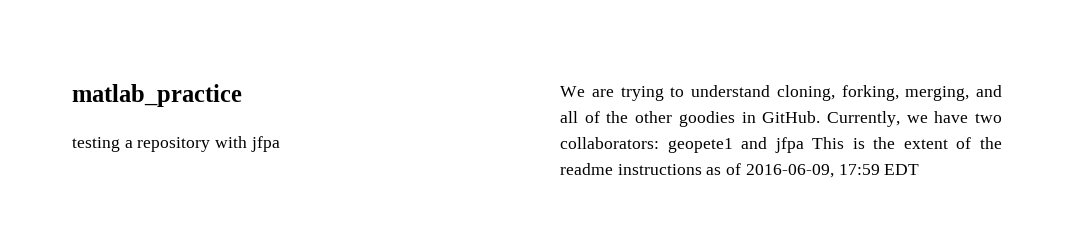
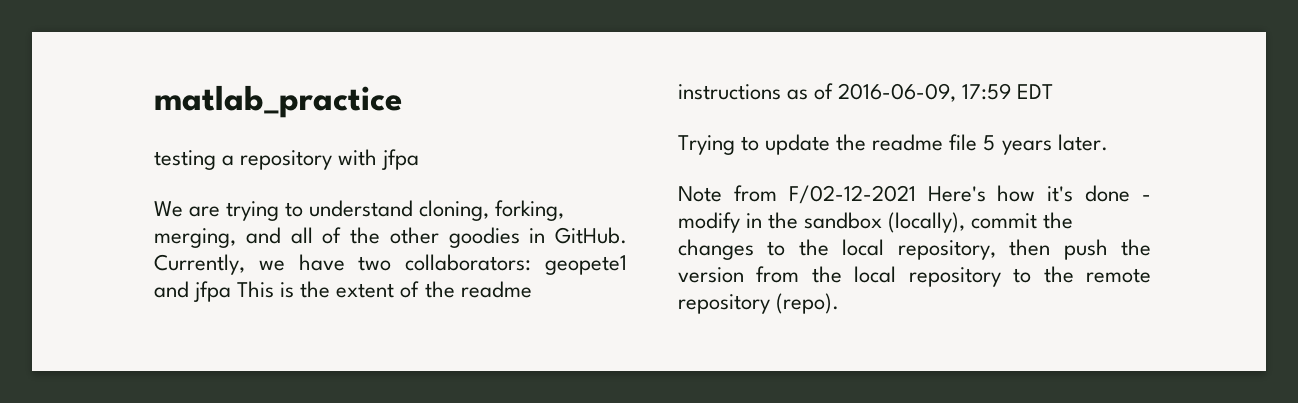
(920, 169) none -> [678,134,1108,155] [678,185,1151,204] [678,212,1074,233] [678,239,1151,260] [678,266,1151,287] [678,293,840,314] // Trying to update the readme file 5 years later. // Note from F/02-12-2021 Here's how it's done - modify in the sandbox (locally), commit the changes to the local repository, then push the version from the local repository to the remote repository (repo).

